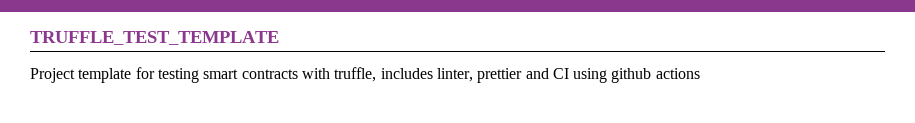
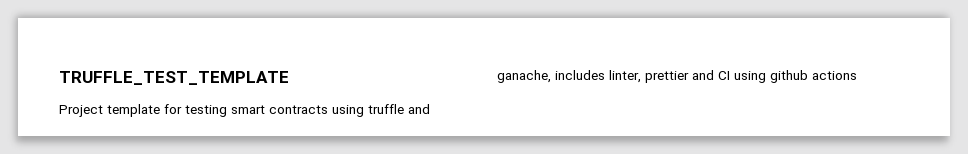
[301,67,377,82] with truffle, -> [332,104,430,117] [497,70,551,83] using truffle and ganache,

